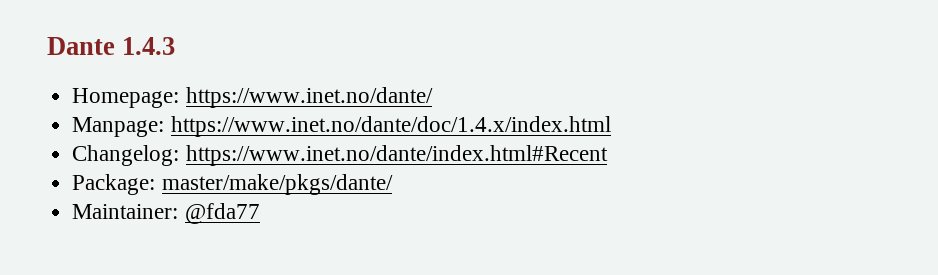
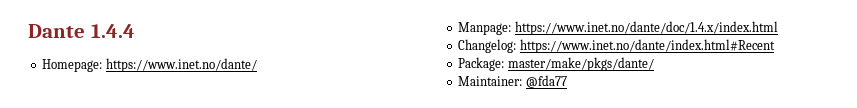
[122,37,176,55] 1.4.3 -> [90,24,135,38] 1.4.4

